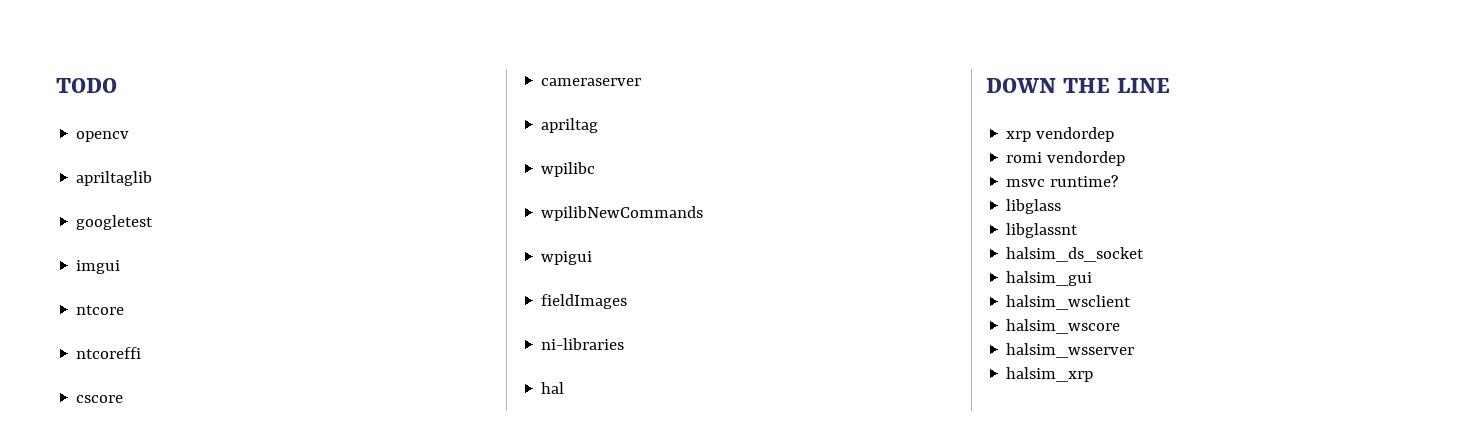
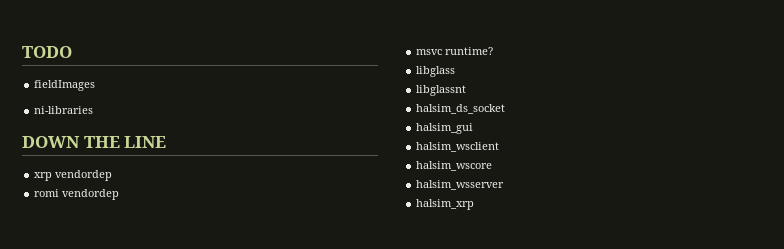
[76,131,130,142] [76,171,153,186] [76,215,154,230] [76,260,121,274] [76,305,125,315] [76,347,142,359] [76,395,124,403] [541,78,642,86] [541,118,599,133] [541,162,596,177] [541,206,704,221] [541,251,593,265] // opencv // apriltaglib // googletest // imgui // ntcore // ntcoreffi // cscore // cameraserver // apriltag // wpilibc // wpilibNewCommands // wpigui -> (72, 52) none
[541,382,565,394] // hal -> (94, 110) none

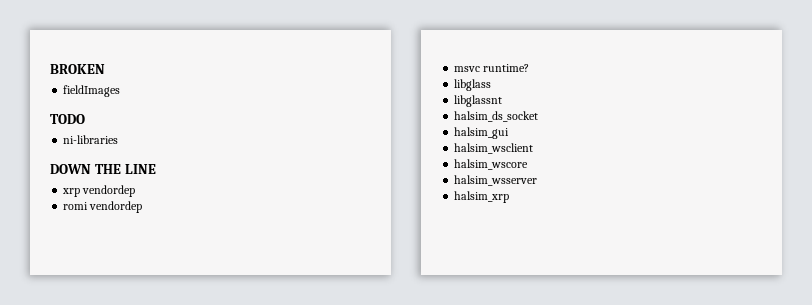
[22,46,72,58] TODO -> [50,64,105,74] BROKEN
(96, 85) none -> [50,114,85,124] // TODO

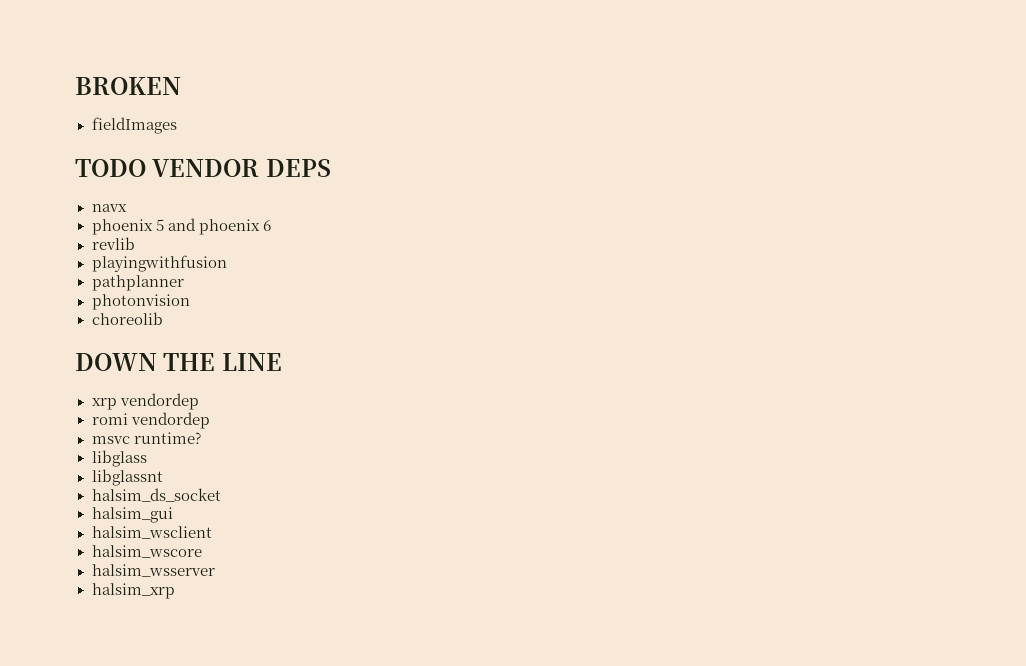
[63,135,119,144] // ni-libraries -> [152,159,331,177] [91,204,127,212] [91,218,271,235] [91,237,135,250] [91,255,227,272] [91,275,184,291] [91,294,190,310] [91,312,163,325] VENDOR DEPS // navx // phoenix 5 and phoenix 6 // revlib // playingwithfusion // pathplanner // photonvision // choreolib

